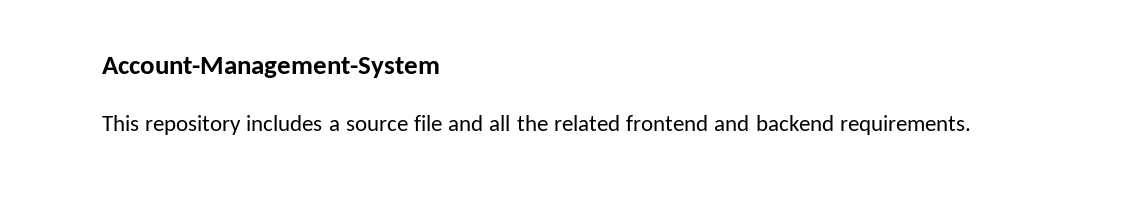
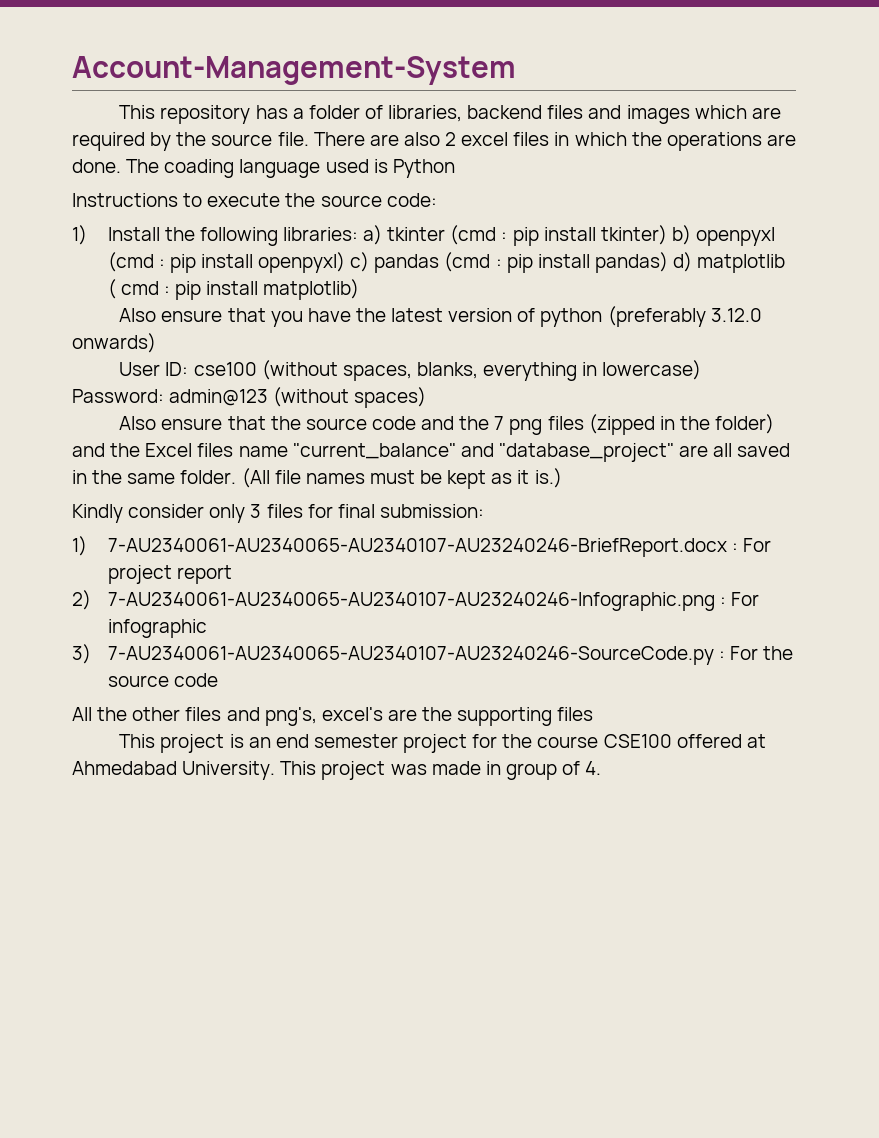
[246,115,971,135] includes a source file and all the related frontend and backend requirements. -> [255,105,781,124] [72,132,796,151] [72,159,455,178] [72,193,437,207] [72,225,776,246] [107,252,786,273] [107,279,360,300] [119,306,762,327] [72,333,156,353] [119,360,702,381] [72,387,427,408] [119,414,775,435] [72,443,791,462] [72,468,562,489] [72,504,484,523] [72,536,771,557] [107,565,232,584] [72,590,759,611] [107,619,207,638] [72,644,793,665] [107,673,218,687] [72,707,594,726] [119,734,766,753] [72,761,602,780] has a folder of libraries, backend files and images which are required by the source file. There are also 2 excel files in which the operations are done. The coading language used is Python // Instructions to execute the source code: // 1) Install the following libraries: a) tkinter (cmd : pip install tkinter) b) openpyxl (cmd : pip install openpyxl) c) pandas (cmd : pip install pandas) d) matplotlib ( cmd : pip install matplotlib) // Also ensure that you have the latest version of python (preferably 3.12.0 onwards) // User ID: cse100 (without spaces, blanks, everything in lowercase) Password: admin@123 (without spaces) // Also ensure that the source code and the 7 png files (zipped in the folder) and the Excel files name "current_balance" and "database_project" are all saved in the same folder. (All file names must be kept as it is.) // Kindly consider only 3 files for final submission: // 1) 7-AU2340061-AU2340065-AU2340107-AU23240246-BriefReport.docx : For project report // 2) 7-AU2340061-AU2340065-AU2340107-AU23240246-Infographic.png : For infographic // 3) 7-AU2340061-AU2340065-AU2340107-AU23240246-SourceCode.py : For the source code // All the other files and png's, excel's are the supporting files // This project is an end semester project for the course CSE100 offered at Ahmedabad University. This project was made in group of 4.

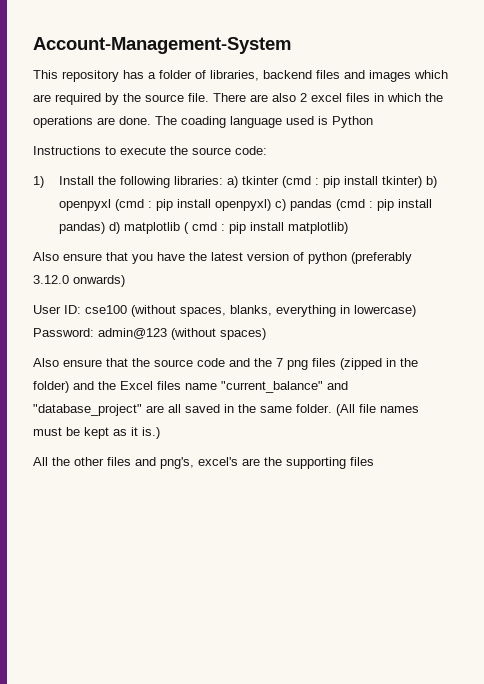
[72,504,484,523] [72,536,771,557] [107,565,232,584] [72,590,759,611] [107,619,207,638] [72,644,793,665] [107,673,218,687] // Kindly consider only 3 files for final submission: // 1) 7-AU2340061-AU2340065-AU2340107-AU23240246-BriefReport.docx : For project report // 2) 7-AU2340061-AU2340065-AU2340107-AU23240246-Infographic.png : For infographic // 3) 7-AU2340061-AU2340065-AU2340107-AU23240246-SourceCode.py : For the source code -> (160, 433) none
[119,734,766,753] [72,761,602,780] // This project is an end semester project for the course CSE100 offered at Ahmedabad University. This project was made in group of 4. -> (374, 461) none

